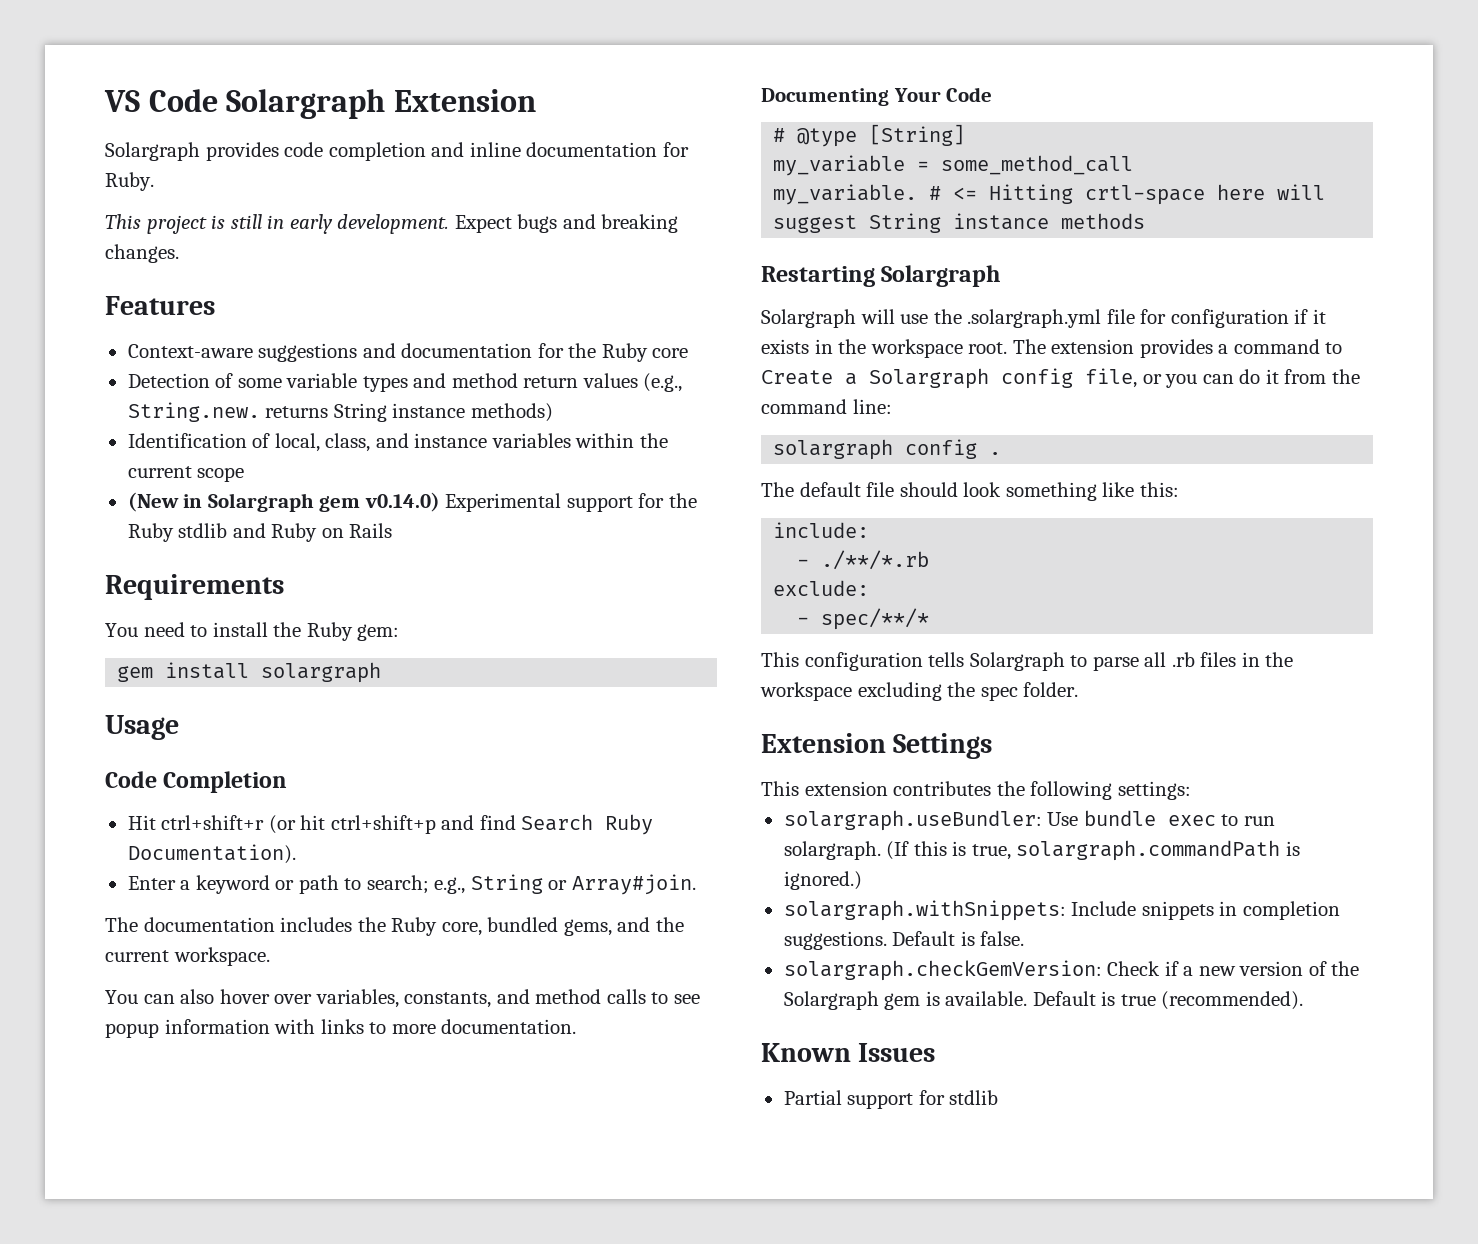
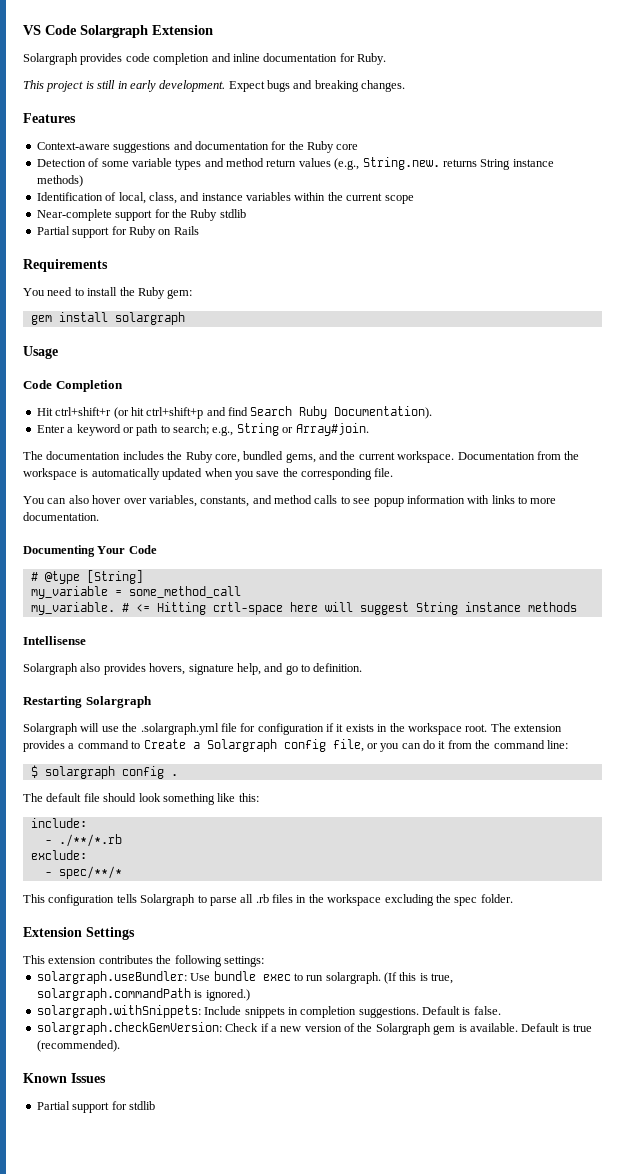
[127,492,562,512] (New in Solargraph gem v0.14.0) Experimental -> [36,209,112,221] Near-complete
[232,523,266,538] and -> [36,226,127,238] // Partial support for
(270, 956) none -> [457,451,580,460] [23,468,394,480] Documentation from the workspace is automatically updated when you save the corresponding file.
(1146, 221) none -> [23,636,86,645] [23,663,363,675] // Intellisense // Solargraph also provides hovers, signature help, and go to definition.
(892, 406) none -> [30,765,38,778] $

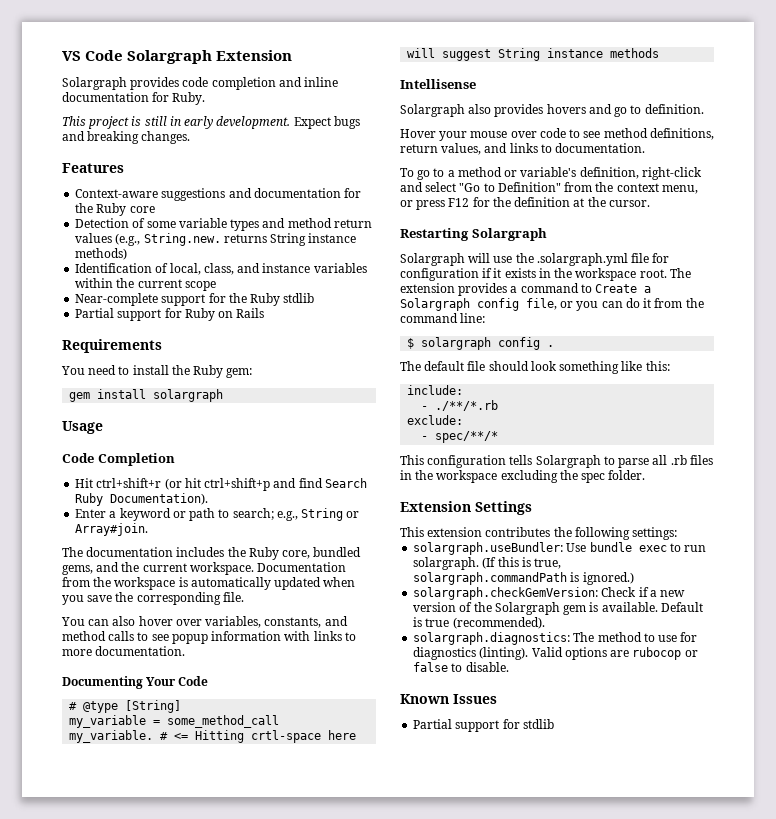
[149,663,261,675] hovers, signature help, -> [546,104,586,114] hovers
(363, 667) none -> [400,128,714,141] [400,143,646,155] [400,167,702,180] [400,182,698,194] [400,197,650,210] // Hover your mouse over code to see method definitions, return values, and links to documentation. // To go to a method or variable's definition, right-click and select "Go to Definition" from the context menu, or press F12 for the definition at the cursor.
[36,1005,501,1018] // solargraph.withSnippets: Include snippets in completion suggestions. Default is false. -> (634, 578) none
(120, 1046) none -> [413,632,698,645] [413,647,698,660] [413,662,509,672] // solargraph.diagnostics: The method to use for diagnostics (linting). Valid options are rubocop or false to disable.

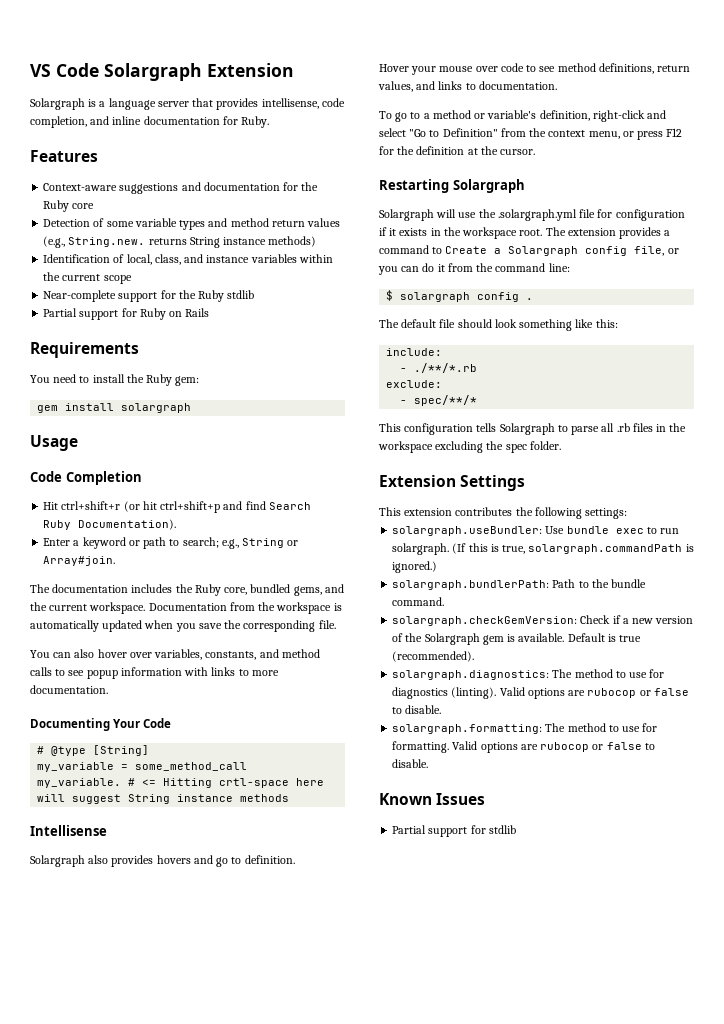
[130,77,276,90] provides code completion -> [88,98,345,110] [30,116,87,128] is a language server that provides intellisense, code completion,
[62,116,360,129] [62,131,191,144] // This project is still in early development. Expect bugs and breaking changes. -> (270, 122) none
(634, 578) none -> [392,579,647,590] [392,597,445,606] // solargraph.bundlerPath: Path to the bundle command.
(509, 667) none -> [392,723,658,734] [392,741,655,753] [392,759,429,768] // solargraph.formatting: The method to use for formatting. Valid options are rubocop or false to disable.

